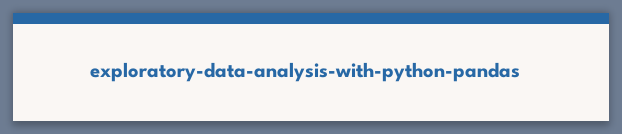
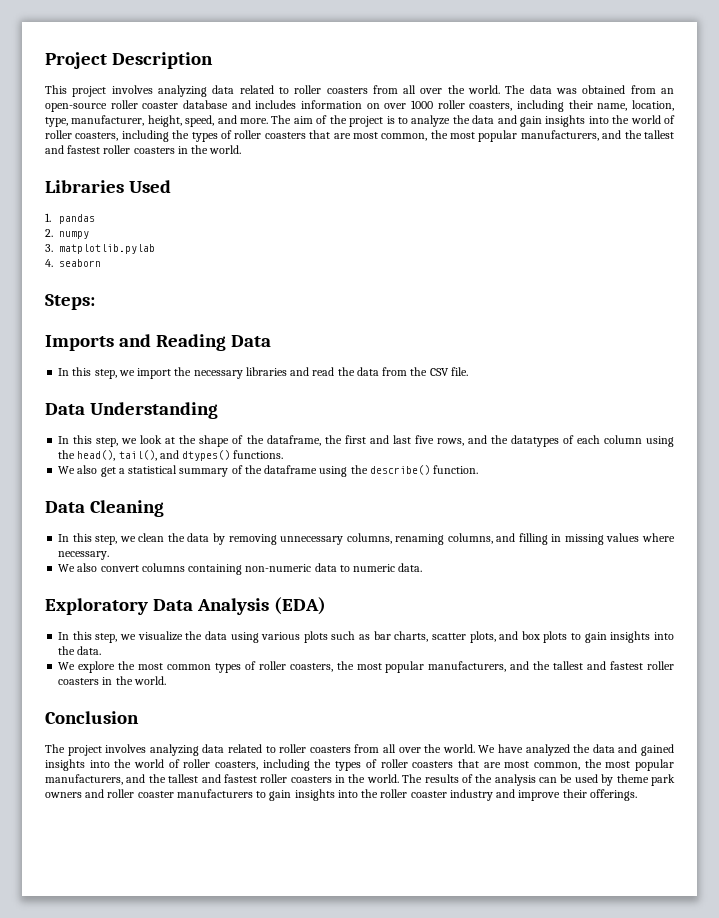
[90,62,520,82] exploratory-data-analysis-with-python-pandas -> [45,52,213,69] [45,85,674,97] [45,100,674,112] [45,115,676,127] [45,130,675,142] [45,145,242,154] [45,180,171,193] [45,213,96,224] [45,229,90,239] [45,244,156,254] [45,259,102,267] [45,294,95,310] [45,334,271,351] [58,367,468,379] [45,402,218,419] [58,435,674,447] [58,450,284,461] [58,465,479,477] [45,500,164,517] [58,533,675,545] [58,551,110,560] [58,563,423,575] [45,597,326,615] [58,631,674,643] [58,646,102,655] [58,661,674,673] [58,676,166,685] [45,711,139,724] [45,744,675,756] [45,759,674,771] [45,774,675,786] [45,789,637,801] Project Description // This project involves analyzing data related to roller coasters from all over the world. The data was obtained from an open-source roller coaster database and includes information on over 1000 roller coasters, including their name, location, type, manufacturer, height, speed, and more. The aim of the project is to analyze the data and gain insights into the world of roller coasters, including the types of roller coasters that are most common, the most popular manufacturers, and the tallest and fastest roller coasters in the world. // Libraries Used // 1. pandas // 2. numpy // 3. matplotlib.pylab // 4. seaborn // Steps: // Imports and Reading Data // In this step, we import the necessary libraries and read the data from the CSV file. // Data Understanding // In this step, we look at the shape of the dataframe, the first and last five rows, and the datatypes of each column using the head(), tail(), and dtypes() functions. // We also get a statistical summary of the dataframe using the describe() function. // Data Cleaning // In this step, we clean the data by removing unnecessary columns, renaming columns, and filling in missing values where necessary. // We also convert columns containing non-numeric data to numeric data. // Exploratory Data Analysis (EDA) // In this step, we visualize the data using various plots such as bar charts, scatter plots, and box plots to gain insights into the data. // We explore the most common types of roller coasters, the most popular manufacturers, and the tallest and fastest roller coasters in the world. // Conclusion // The project involves analyzing data related to roller coasters from all over the world. We have analyzed the data and gained insights into the world of roller coasters, including the types of roller coasters that are most common, the most popular manufacturers, and the tallest and fastest roller coasters in the world. The results of the analysis can be used by theme park owners and roller coaster manufacturers to gain insights into the roller coaster industry and improve their offerings.

